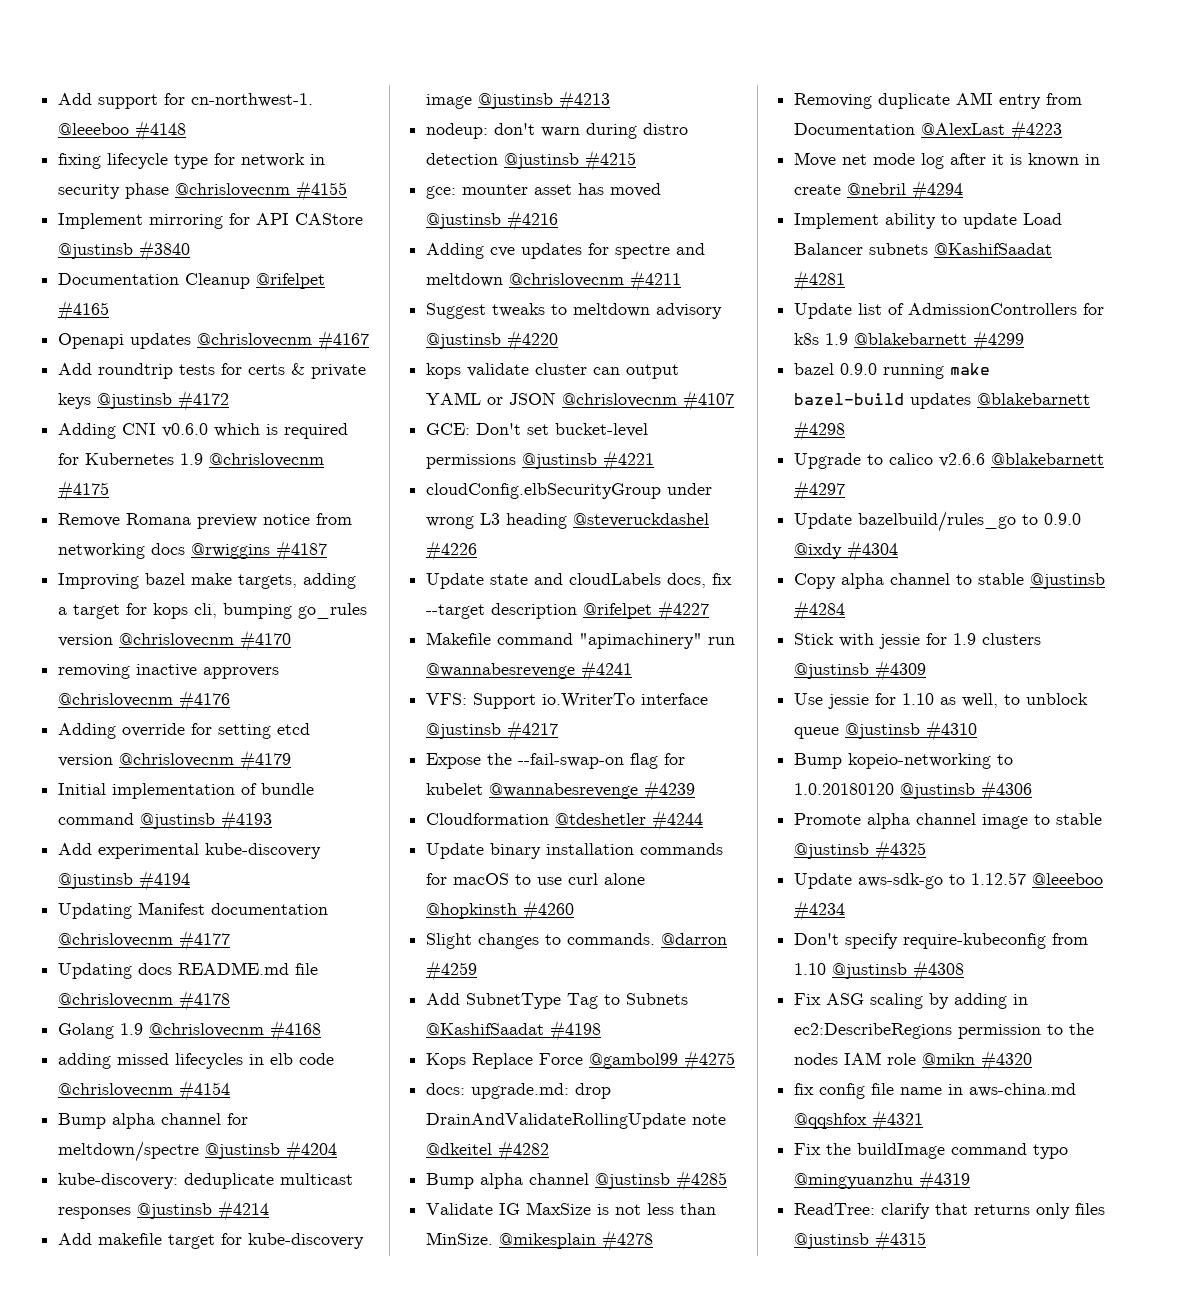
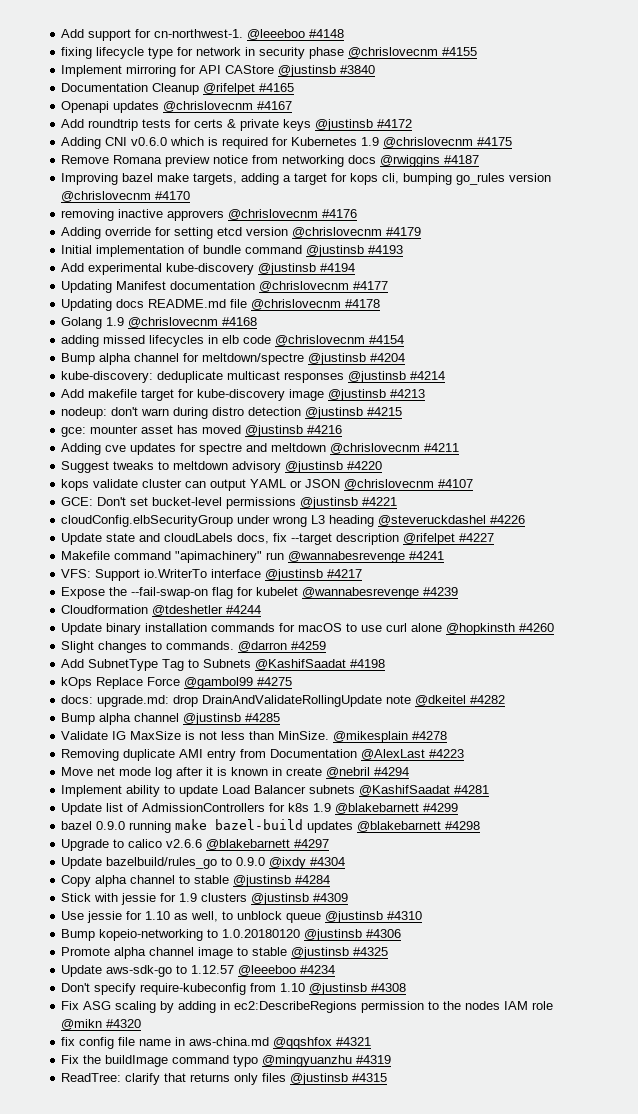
[426,1053,467,1069] Kops -> [61,677,93,689] kOps

